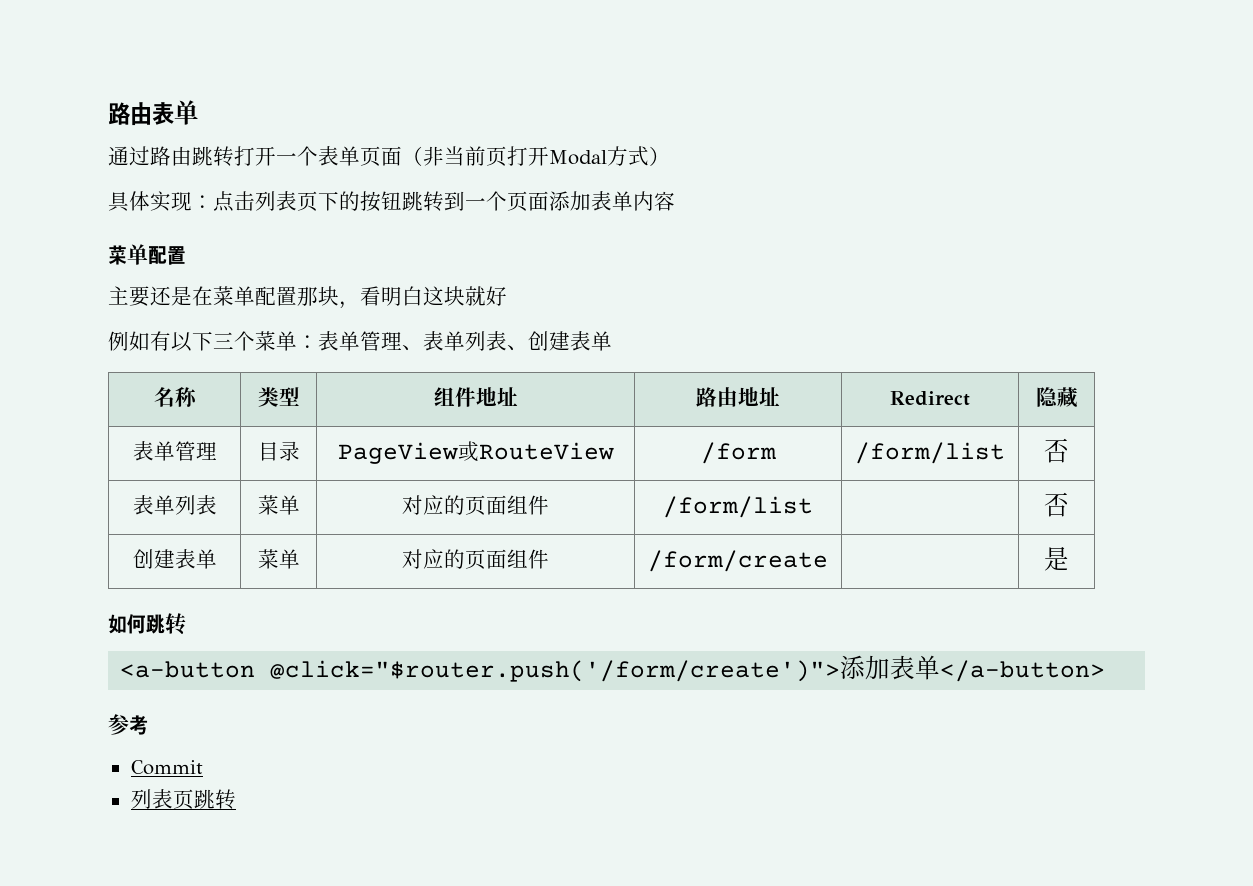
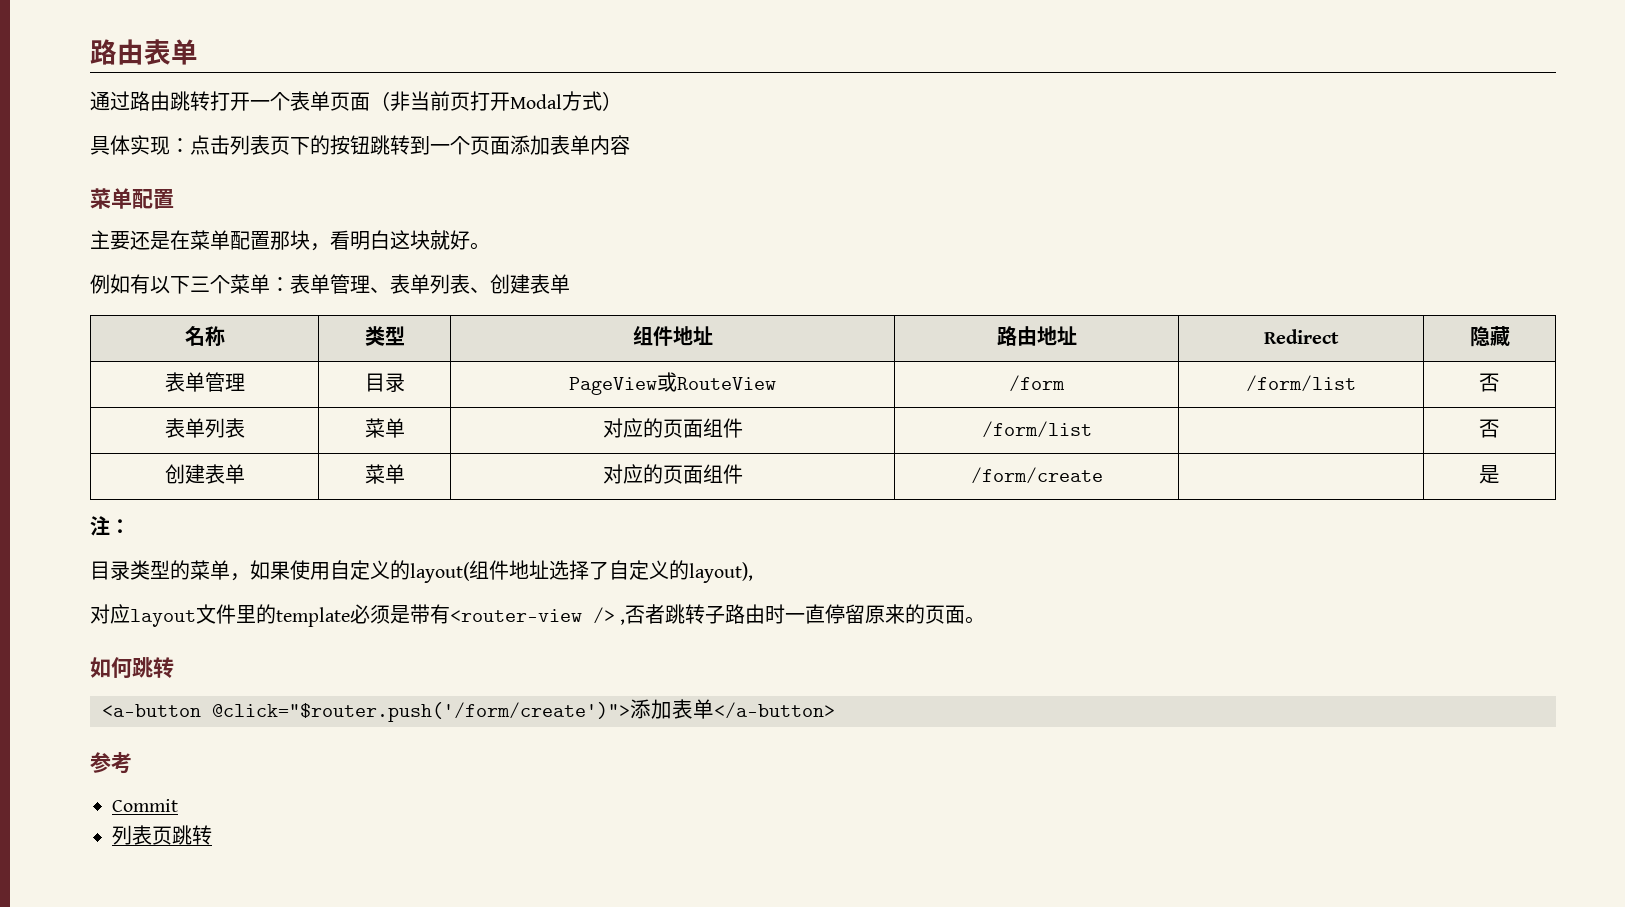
(507, 296) none -> [470,242,490,250] 。
(1069, 558) none -> [90,516,130,536] [90,560,753,583] [90,604,986,627] // 注： // 目录类型的菜单，如果使用自定义的layout(组件地址选择了自定义的layout), // 对应layout文件里的template必须是带有<router-view /> ,否者跳转子路由时一直停留原来的页面。

